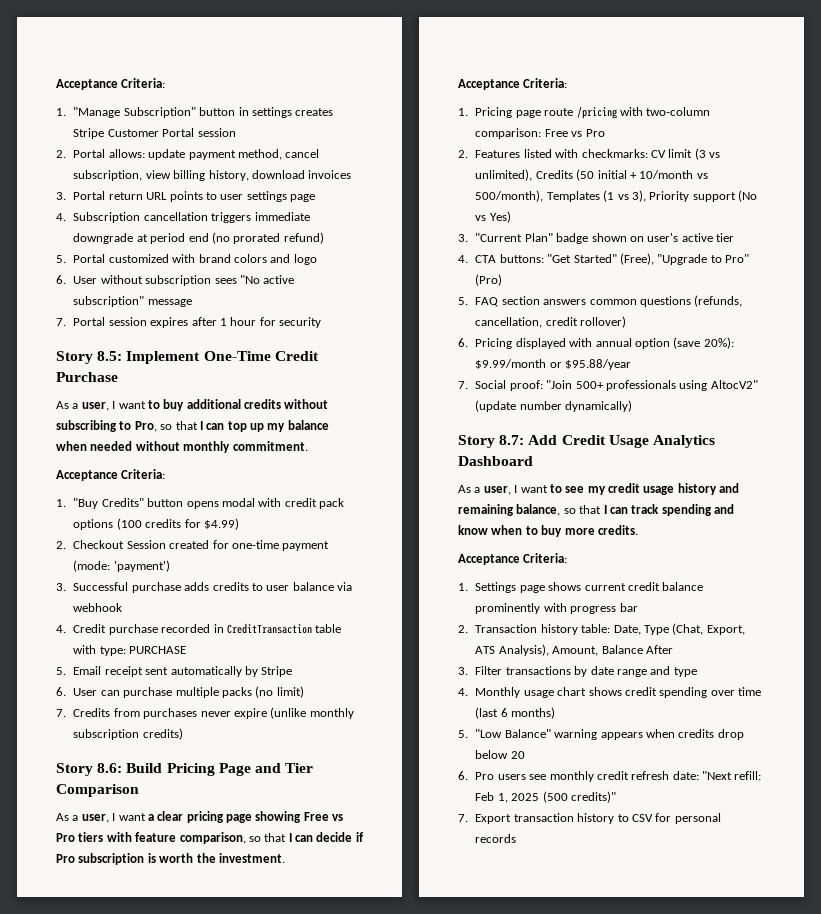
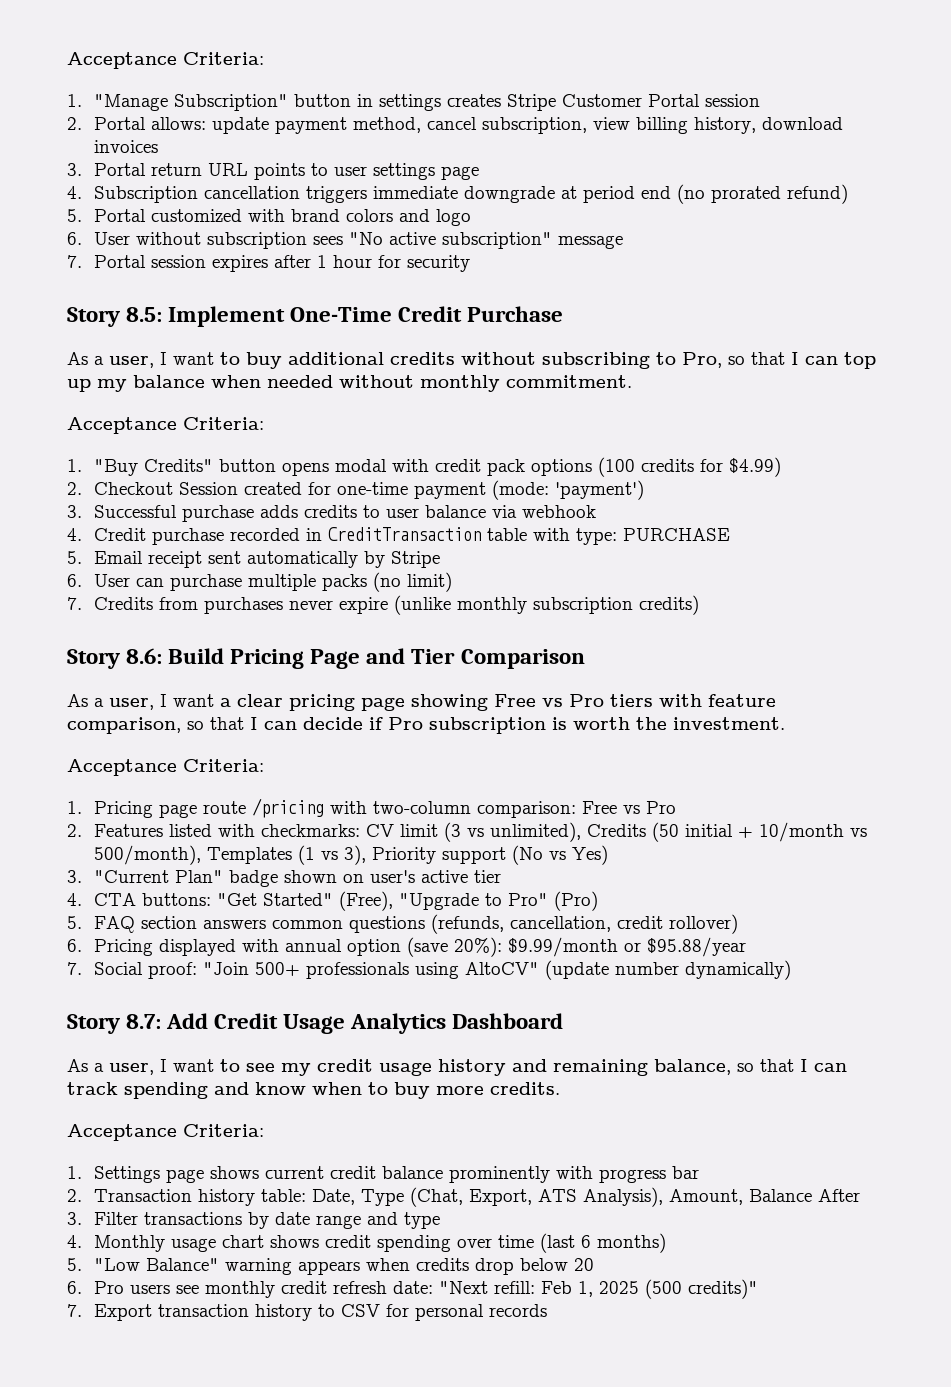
[710,380,758,389] AltocV2" -> [464,962,539,975] AltoCV"

